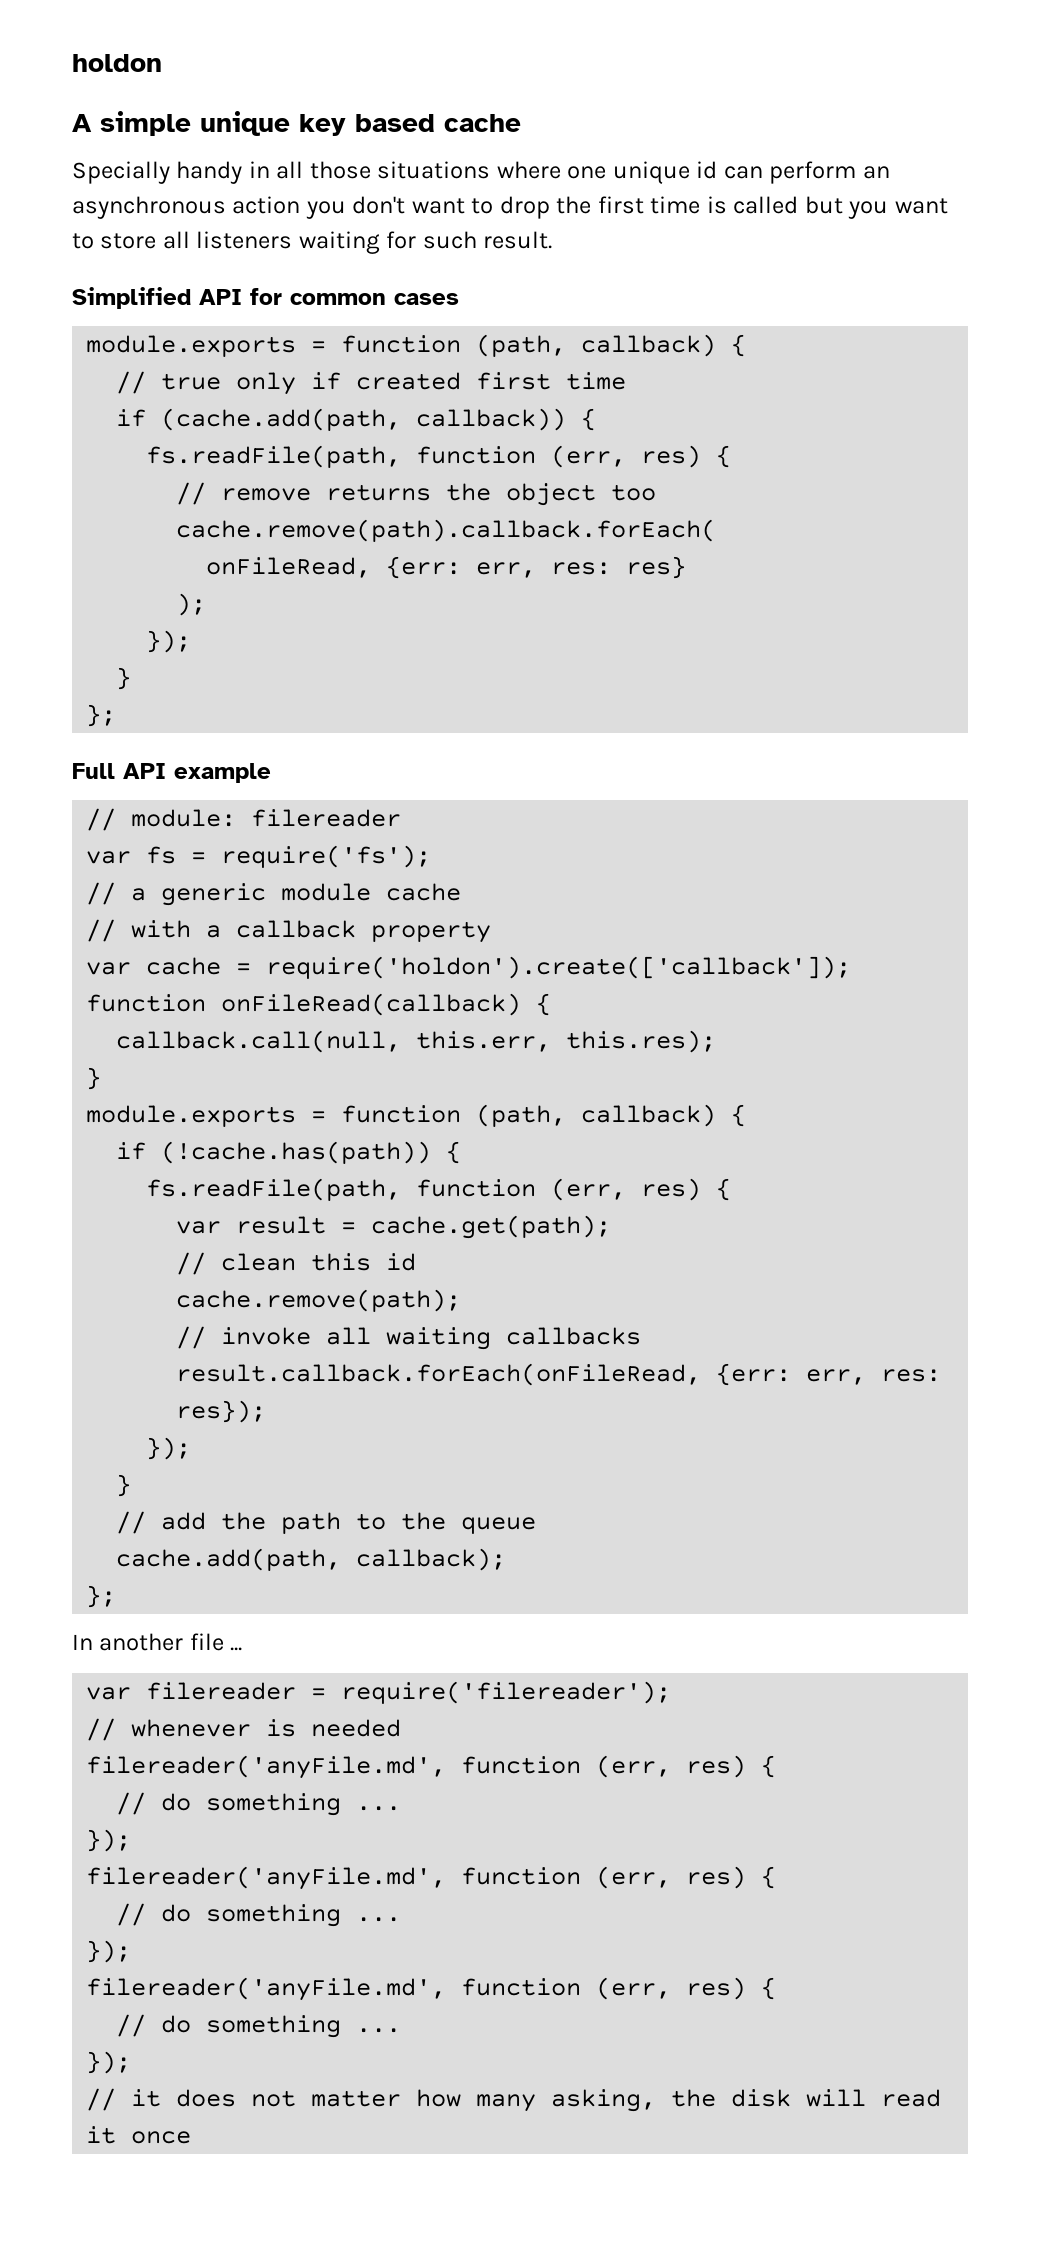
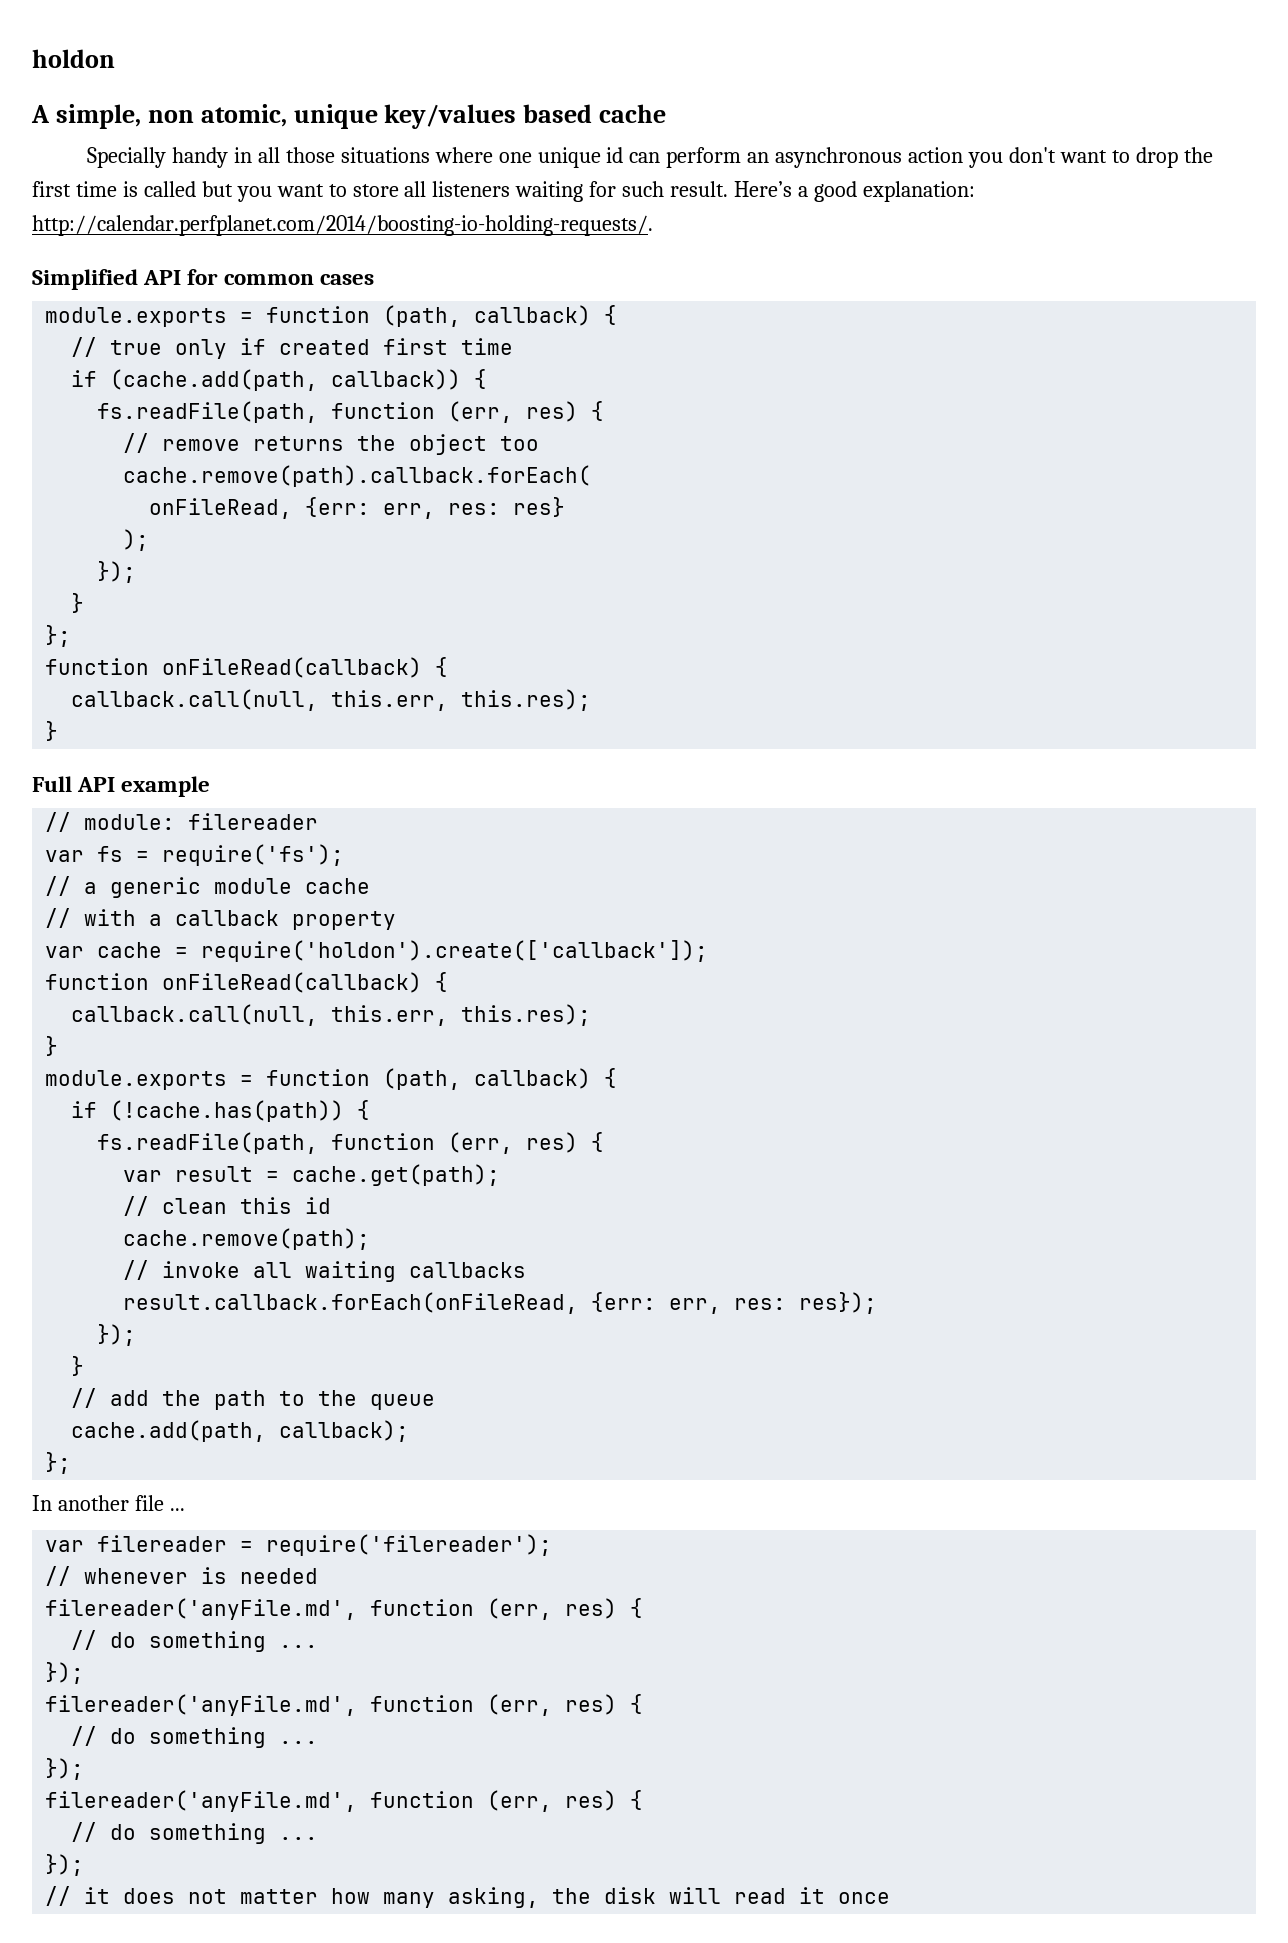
[100,111,346,136] simple unique key -> [55,104,517,129] simple, non atomic, unique key/values
(553, 240) none -> [734,181,975,202] [32,215,653,236] Here’s a good explanation: http://calendar.perfplanet.com/2014/boosting-io-holding-requests/.
(117, 715) none -> [45,657,449,678] [71,689,592,711] [45,721,59,741] // function onFileRead(callback) { // callback.call(null, this.err, this.res); // }

